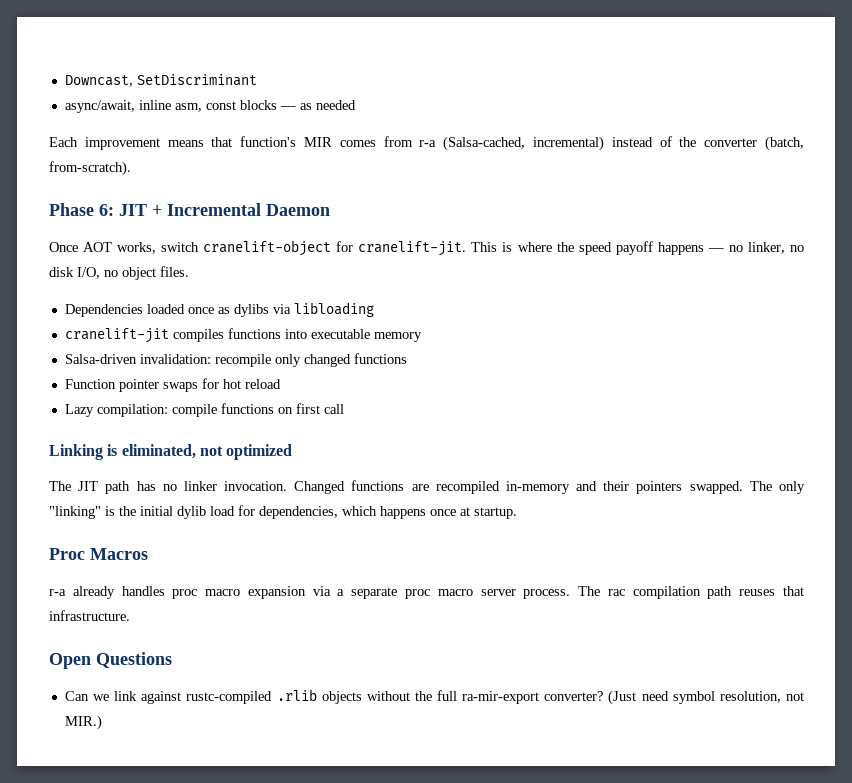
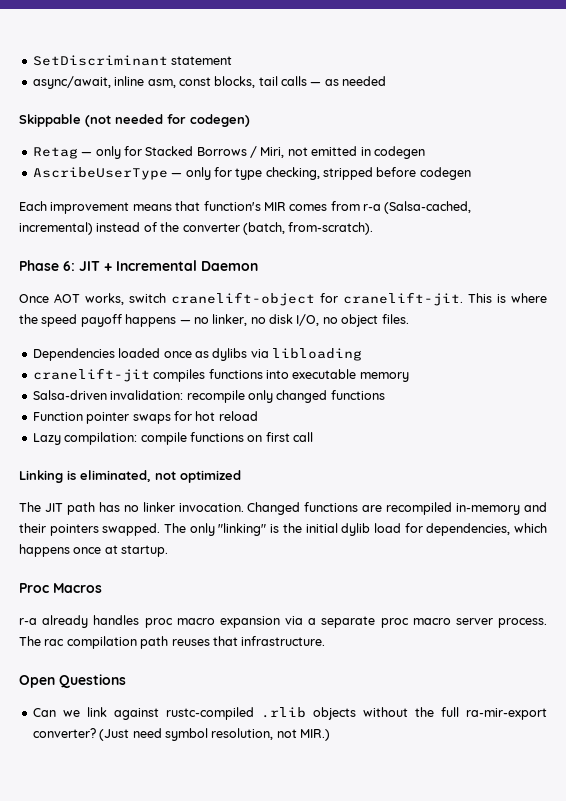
[64,75,133,87] Downcast, -> (32, 60) none
(257, 80) none -> [171,56,233,65] statement
[239,100,277,110] blocks -> [214,76,307,88] blocks, tail calls
(356, 105) none -> [19,114,250,127] [32,146,425,159] [32,167,471,180] // Skippable (not needed for codegen) // Retag — only for Stacked Borrows / Miri, not emitted in codegen // AscribeUserType — only for type checking, stripped before codegen

